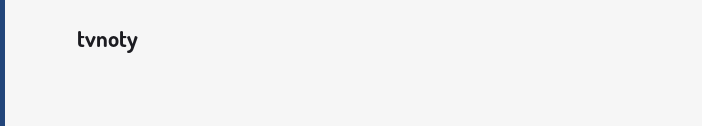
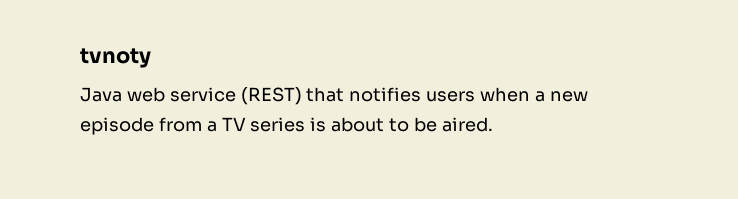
(138, 42) none -> [80,87,588,105] [80,117,493,135] // Java web service (REST) that notifies users when a new episode from a TV series is about to be aired.

